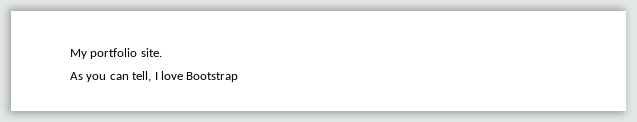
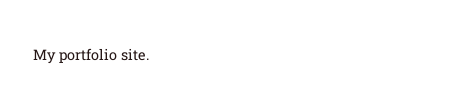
[70,71,239,82] // As you can tell, I love Bootstrap -> (149, 54) none

